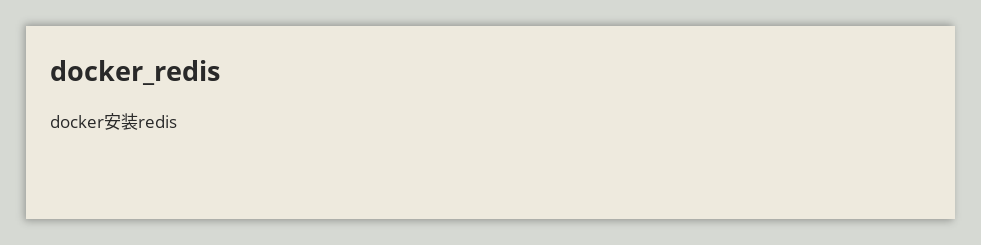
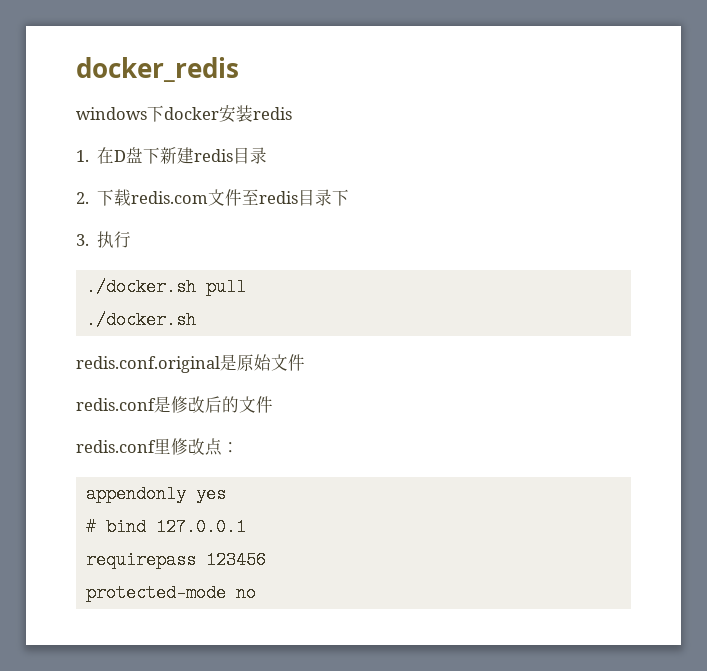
(220, 72) none -> [76,105,164,122] windows下
(177, 121) none -> [76,147,268,164] [76,189,350,206] [76,231,132,248] [85,278,246,296] [85,311,196,329] [76,354,305,373] [76,396,273,413] [76,438,239,456] [85,485,226,503] [85,518,246,536] [85,551,266,569] [85,584,256,602] // 1.在D盘下新建redis目录 // 2.下载redis.com文件至redis目录下 // 3.执行 // ./docker.sh pull // ./docker.sh // redis.conf.original是原始文件 // redis.conf是修改后的文件 // redis.conf里修改点： // appendonly yes // # bind 127.0.0.1 // requirepass 123456 // protected-mode no

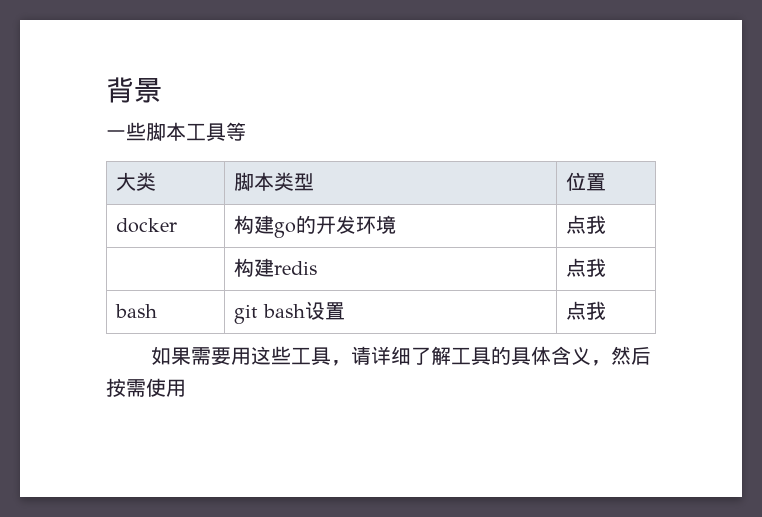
[76,57,239,82] [76,105,292,123] [76,147,268,164] [76,189,350,206] [76,231,132,248] [85,278,246,296] [85,311,196,329] [76,354,305,373] [76,396,273,413] [76,438,239,456] [85,485,226,503] [85,518,246,536] [85,551,266,569] [85,584,256,602] docker_redis // windows下docker安装redis // 1.在D盘下新建redis目录 // 2.下载redis.com文件至redis目录下 // 3.执行 // ./docker.sh pull // ./docker.sh // redis.conf.original是原始文件 // redis.conf是修改后的文件 // redis.conf里修改点： // appendonly yes // # bind 127.0.0.1 // requirepass 123456 // protected-mode no -> [106,77,162,103] [106,122,246,141] [116,172,157,191] [234,172,315,191] [566,172,607,191] [116,218,178,233] [234,215,397,238] [566,215,607,234] [234,258,318,277] [566,258,607,277] [115,304,158,318] [234,301,346,324] [566,301,607,320] [150,346,651,366] [106,378,186,397] 背景 // 一些脚本工具等 // 大类 | 脚本类型 | 位置 // docker | 构建go的开发环境 | 点我 // | 构建redis | 点我 // bash | git bash设置 | 点我 // 如果需要用这些工具，请详细了解工具的具体含义，然后按需使用

